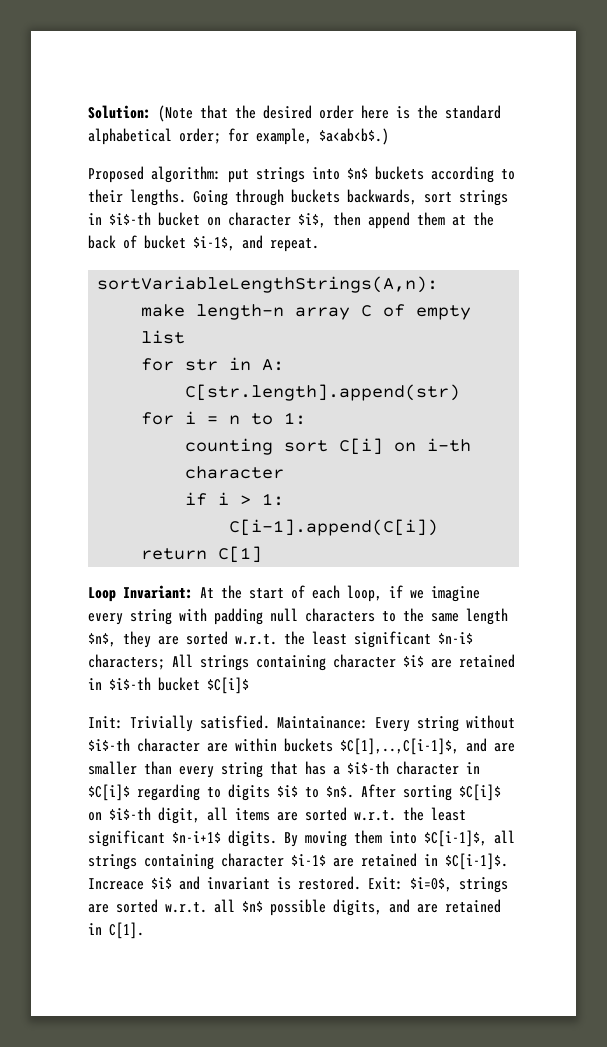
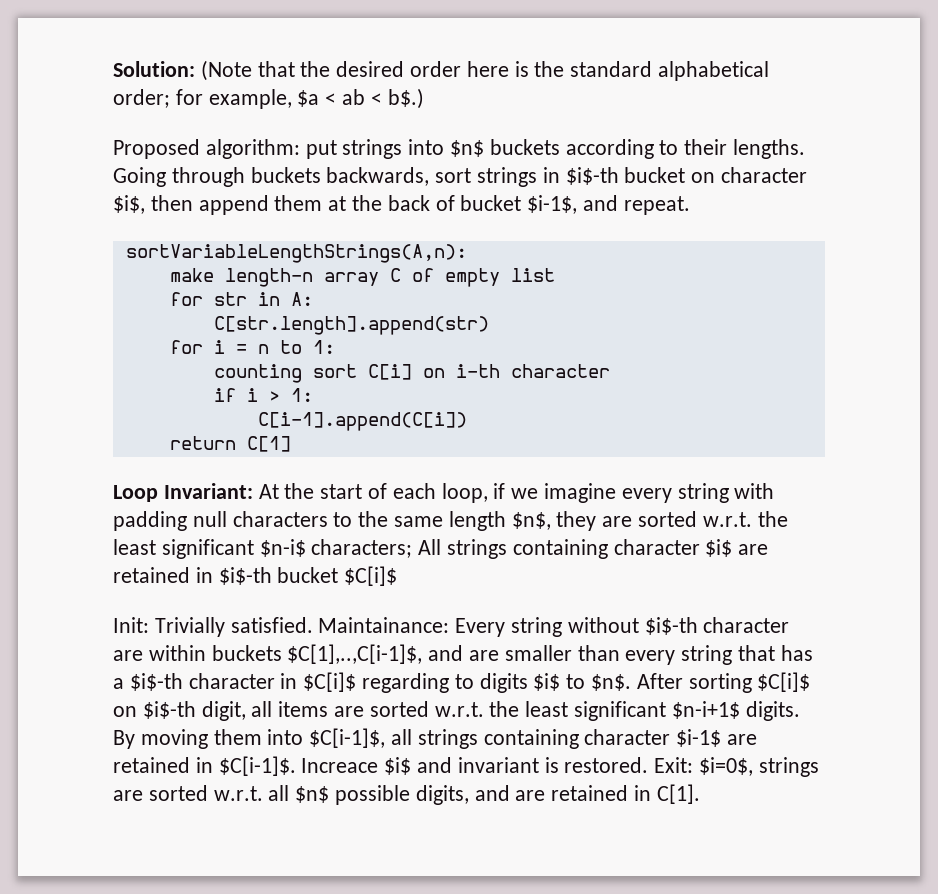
[319,128,389,145] $a<ab<b$.) -> [297,88,424,109] $a < ab < b$.)

